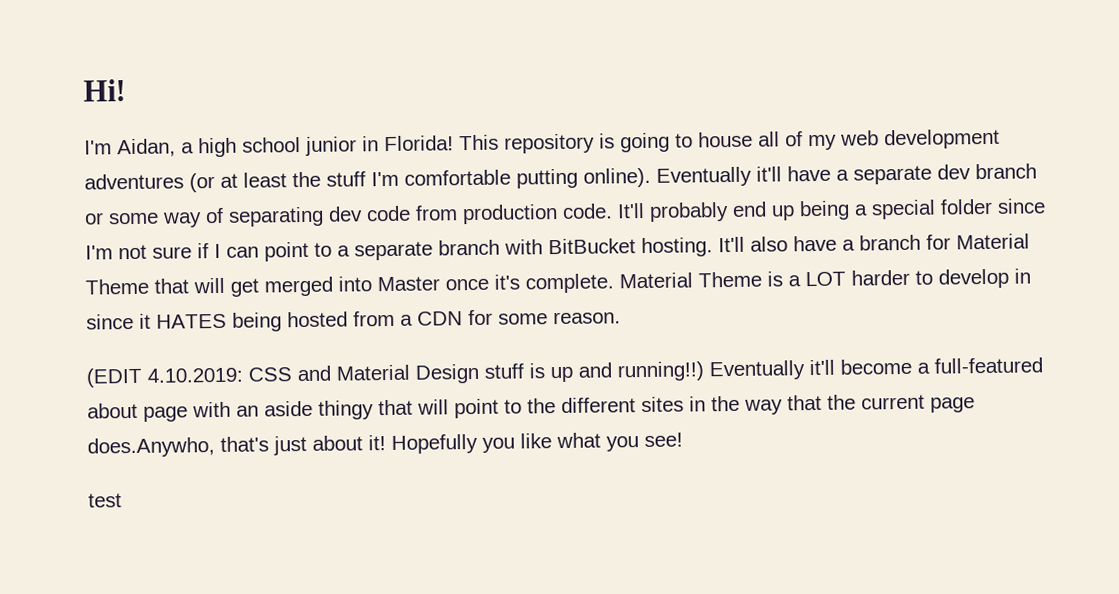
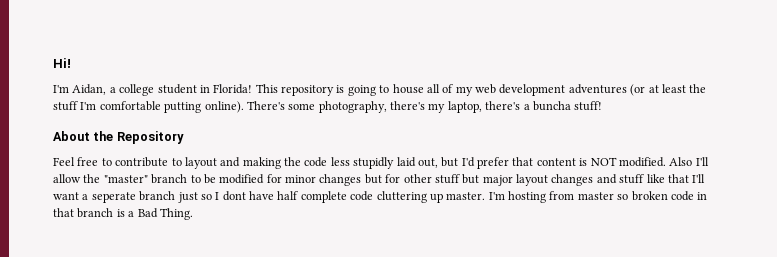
[198,136,357,158] high school junior -> [119,84,197,96] college student
[656,163,1037,187] [84,198,1046,228] [85,233,1030,262] [85,268,1031,297] [86,309,621,332] [86,357,1043,388] [87,394,975,422] [87,432,683,458] [88,493,122,508] Eventually it'll have a separate dev branch or some way of separating dev code from production code. It'll probably end up being a special folder since I'm not sure if I can point to a separate branch with BitBucket hosting. It'll also have a branch for Material Theme that will get merged into Master once it's complete. Material Theme is a LOT harder to develop in since it HATES being hosted from a CDN for some reason. // (EDIT 4.10.2019: CSS and Material Design stuff is up and running!!) Eventually it'll become a full-featured about page with an aside thingy that will point to the different sites in the way that the current page does.Anywho, that's just about it! Hopefully you like what you see! // test -> [246,101,603,113] [53,131,184,144] [53,157,709,169] [53,174,706,186] [53,191,708,203] [53,208,193,220] There's some photography, there's my laptop, there's a buncha stuff! // About the Repository // Feel free to contribute to layout and making the code less stupidly laid out, but I'd prefer that content is NOT modified. Also I'll allow the "master" branch to be modified for minor changes but for other stuff but major layout changes and stuff like that I'll want a seperate branch just so I dont have half complete code cluttering up master. I'm hosting from master so broken code in that branch is a Bad Thing.

